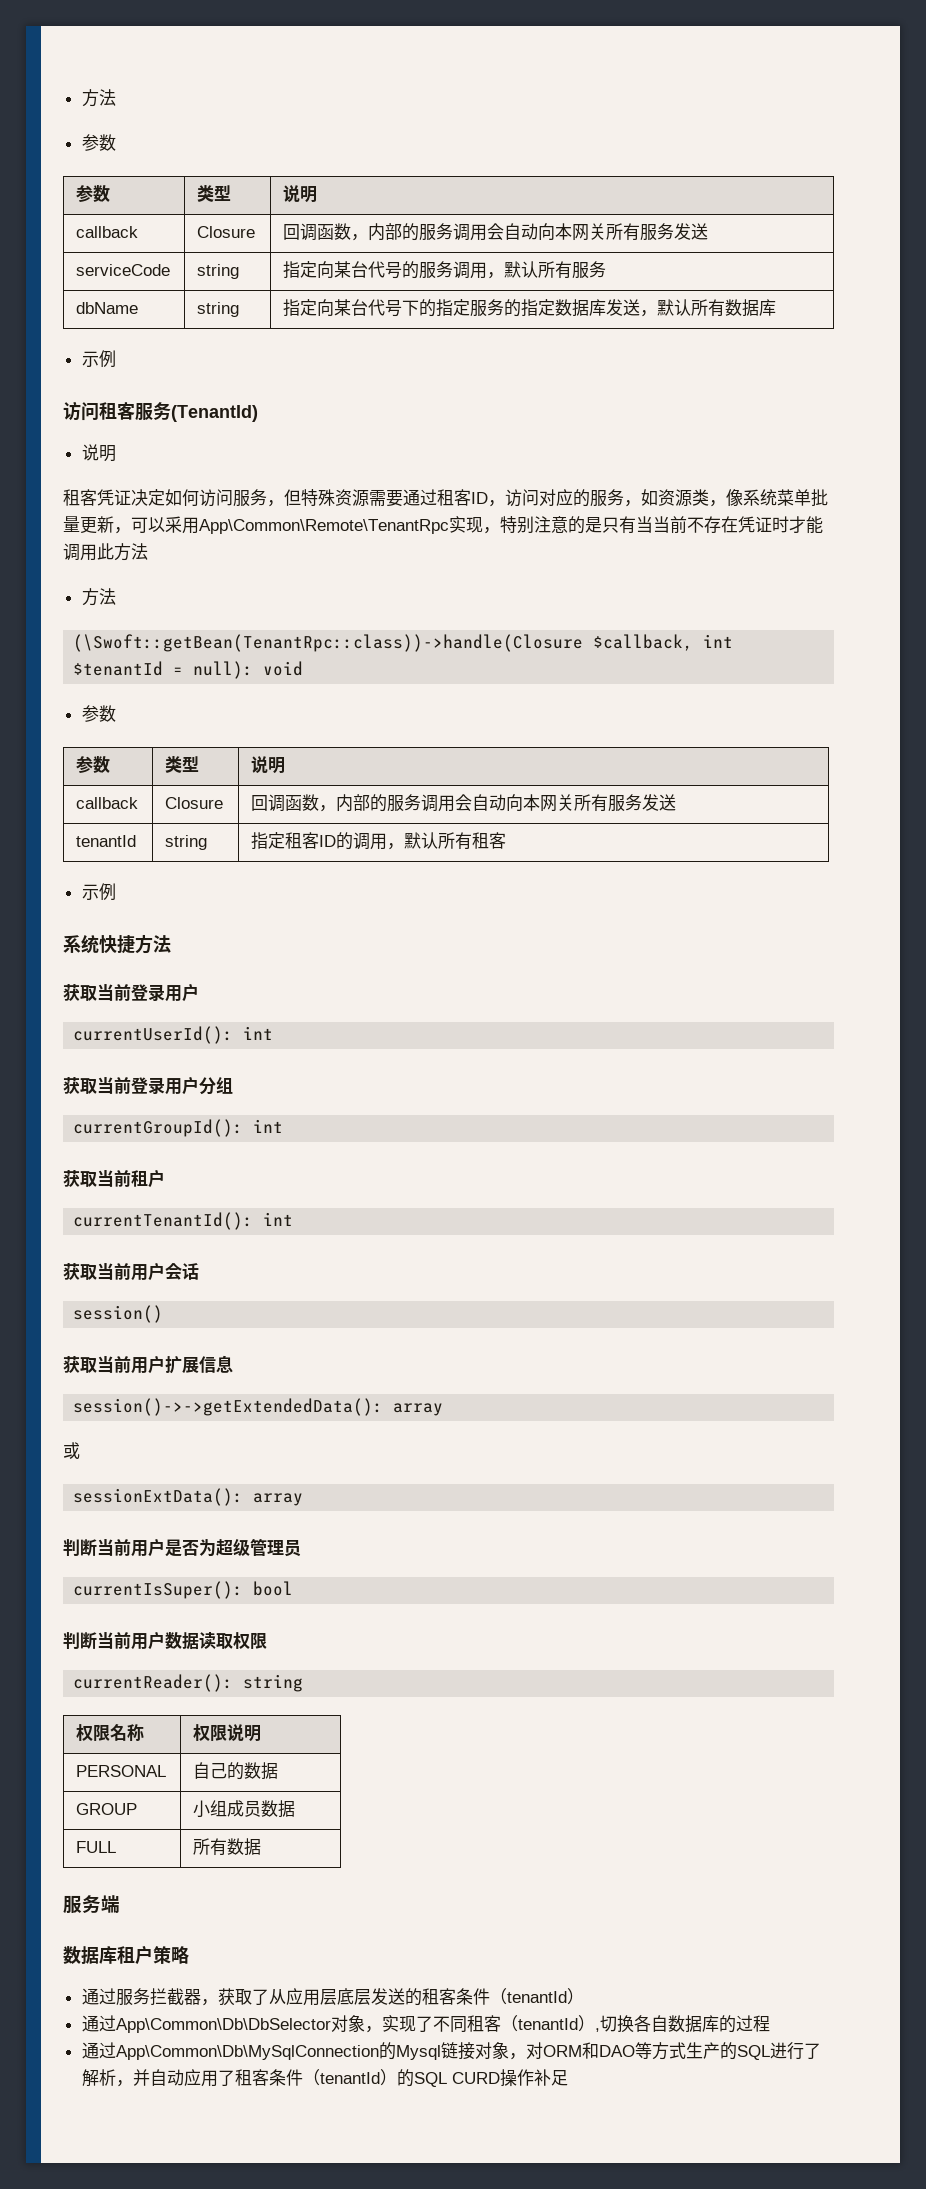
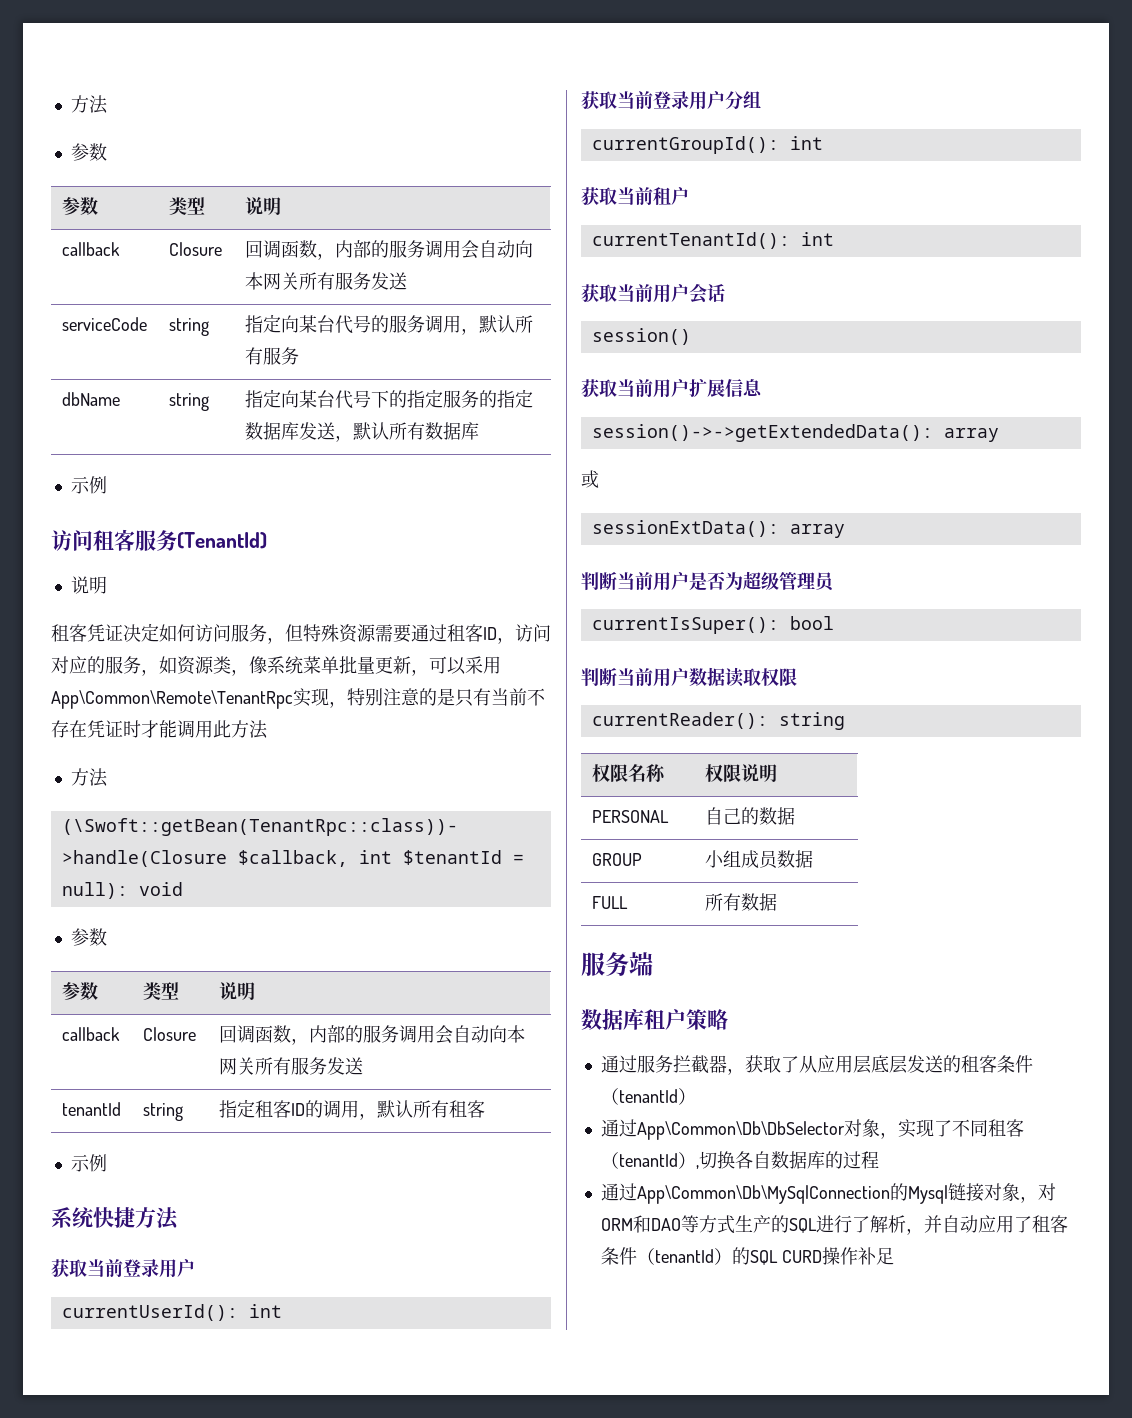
[653,516,670,533] 当 -> (509, 697) none

